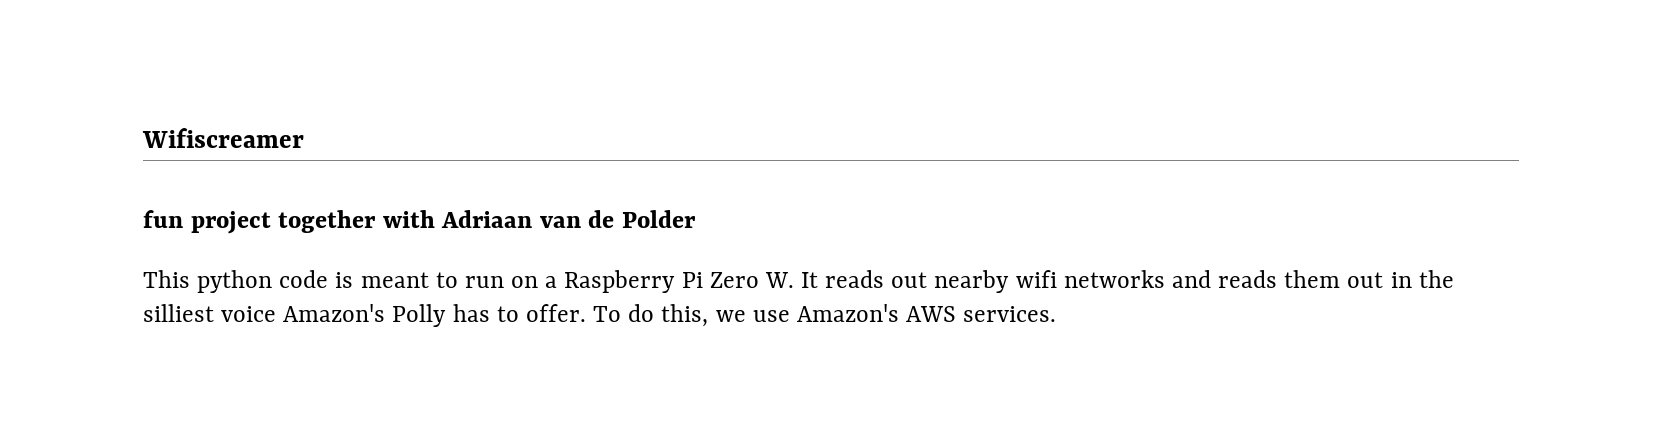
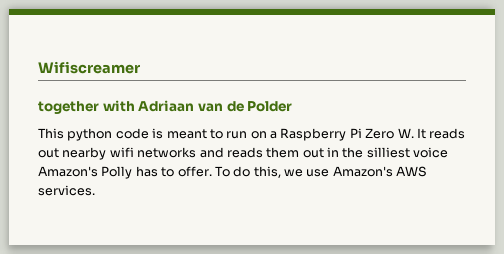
[143,210,271,234] fun project -> (140, 67) none

